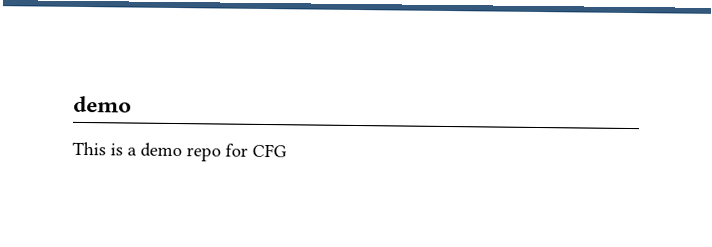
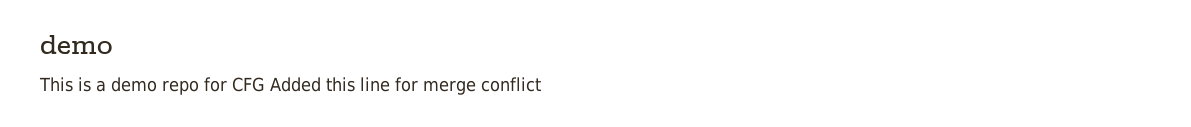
(287, 150) none -> [270,77,541,95] Added this line for merge conflict

